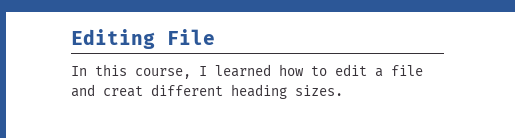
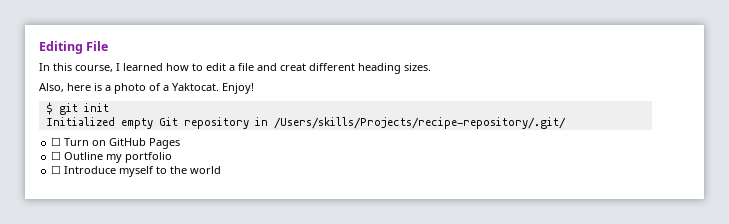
(343, 90) none -> [39,83,254,94] [45,102,109,115] [45,117,566,129] [51,137,181,149] [51,151,173,163] [51,165,222,177] // Also, here is a photo of a Yaktocat. Enjoy! // $ git init // Initialized empty Git repository in /Users/skills/Projects/recipe-repository/.git/ // ☐ Turn on GitHub Pages // ☐ Outline my portfolio // ☐ Introduce myself to the world

